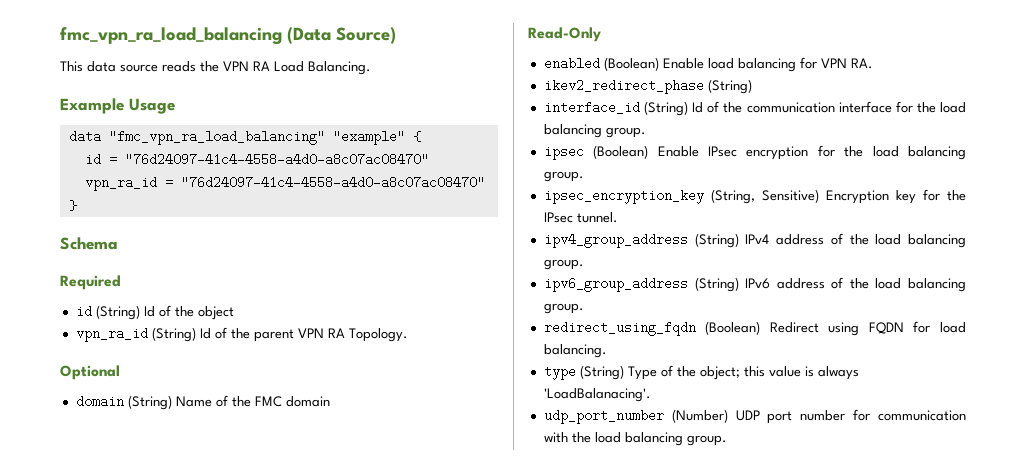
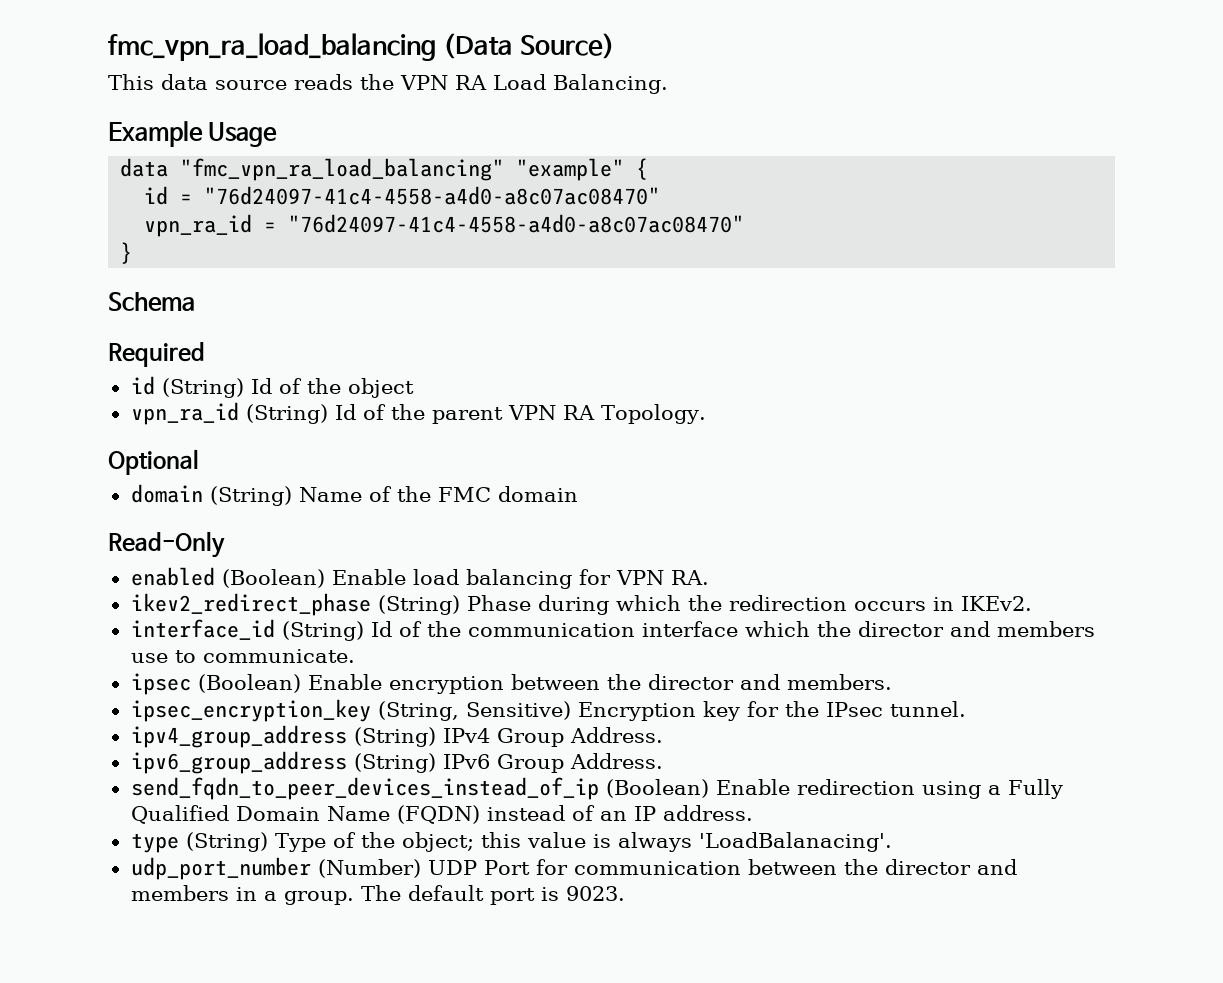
(752, 86) none -> [466,595,1032,615] Phase during which the redirection occurs in IKEv2.
[895,101,966,113] [543,124,646,138] [543,145,967,160] [543,171,584,182] for the load balancing group. // ipsec (Boolean) Enable IPsec encryption for the load balancing group. -> [744,621,1095,637] [130,649,355,663] [130,673,892,695] which the director and members use to communicate. // ipsec (Boolean) Enable encryption between the director and members.
[776,233,966,248] [543,259,584,270] [543,277,966,292] [543,303,584,314] [543,321,966,336] [543,344,607,358] address of the load balancing group. // ipv6_group_address (String) IPv6 address of the load balancing group. // redirect_using_fqdn (Boolean) Redirect using FQDN for load balancing. -> [496,727,663,747] [130,751,663,774] [130,777,1063,800] [130,805,753,824] Group Address. // ipv6_group_address (String) IPv6 Group Address. // send_fqdn_to_peer_devices_instead_of_ip (Boolean) Enable redirection using a Fully Qualified Domain Name (FQDN) instead of an IP address.
[767,409,967,424] [543,432,727,446] port number for communication with the load balancing group. -> [483,859,1017,875] [130,885,625,905] Port for communication between the director and members in a group. The default port is 9023.

